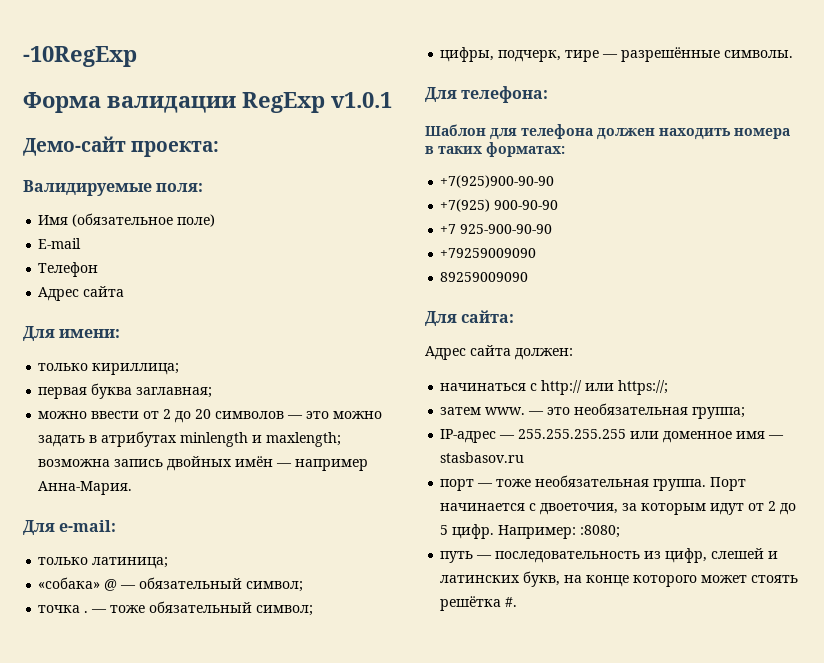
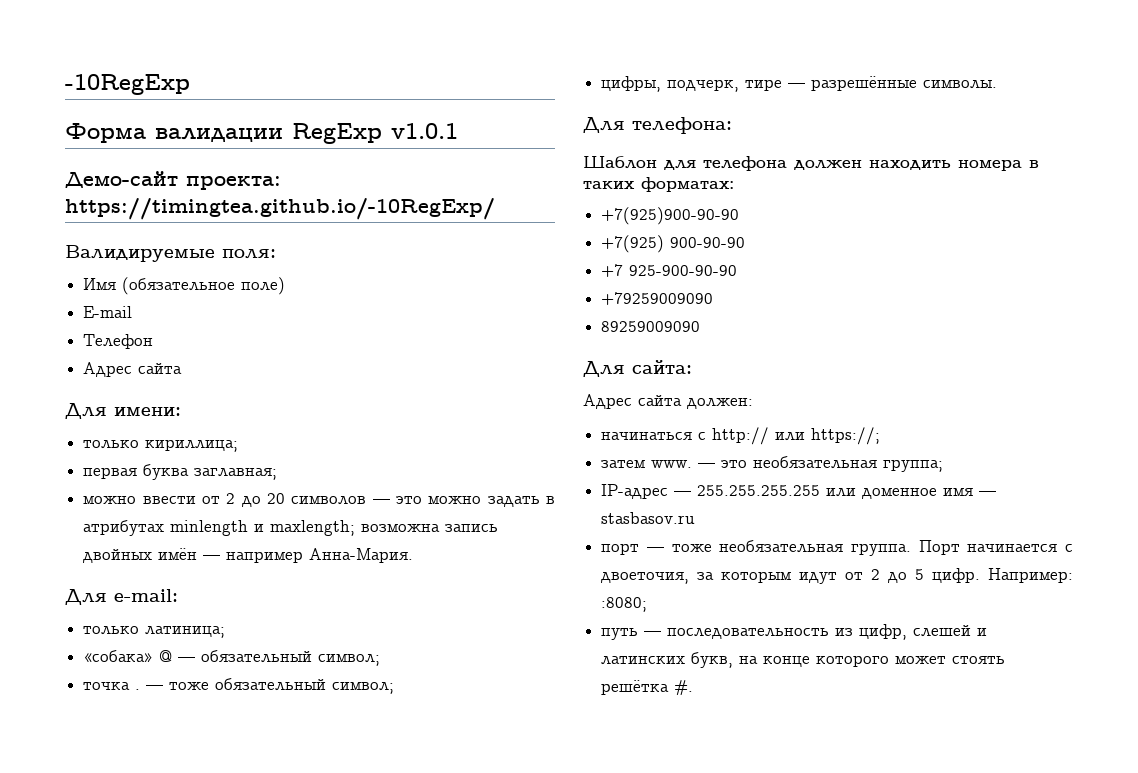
(220, 149) none -> [65,198,495,220] https://timingtea.github.io/-10RegExp/

